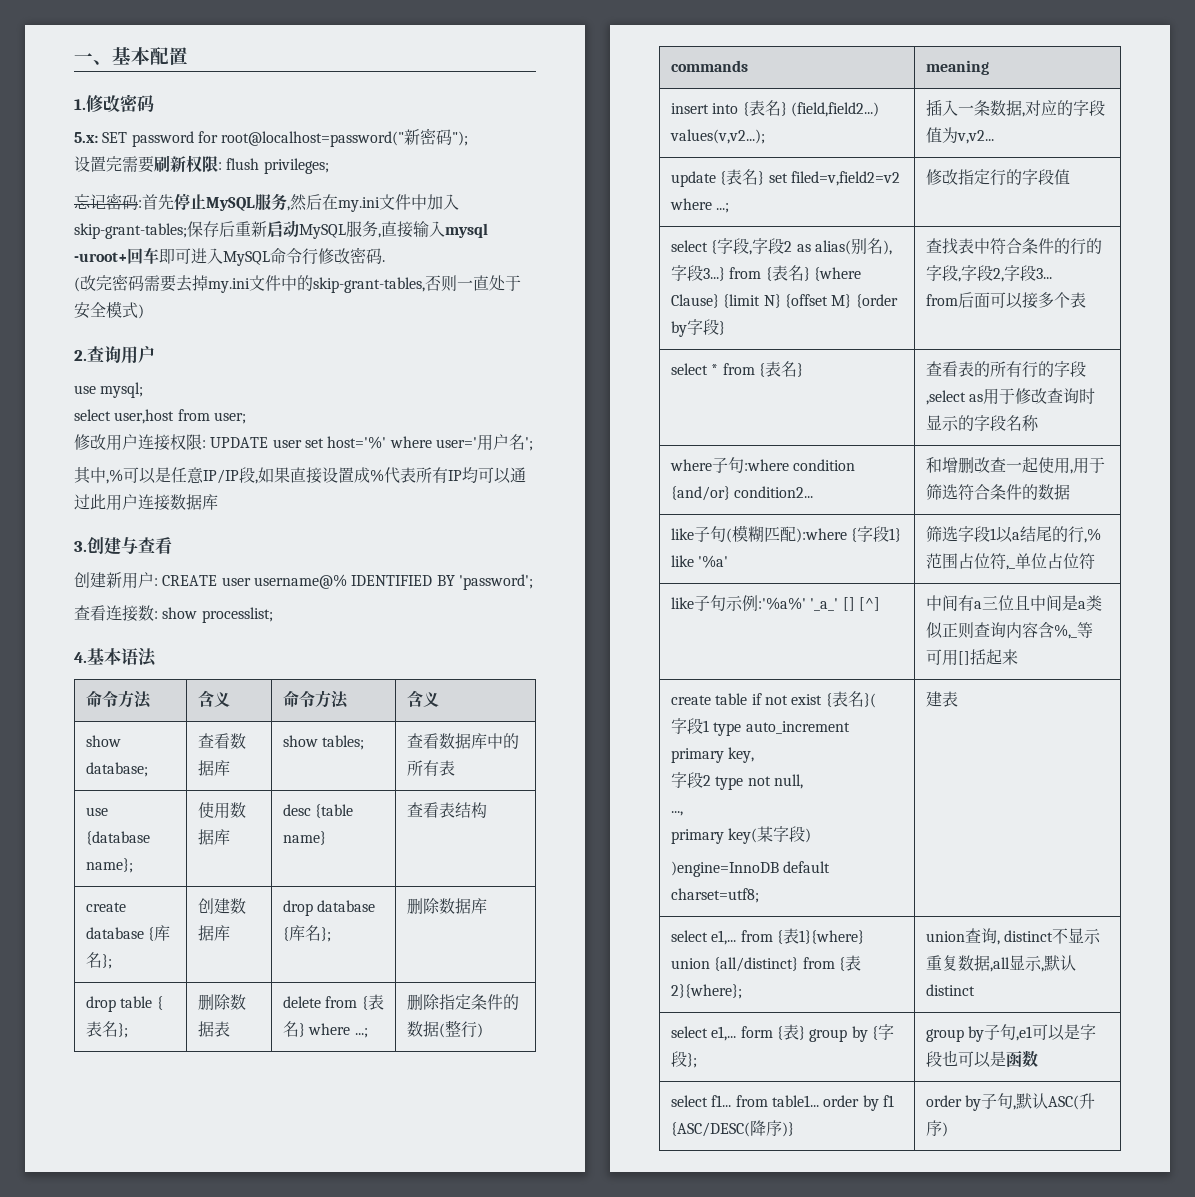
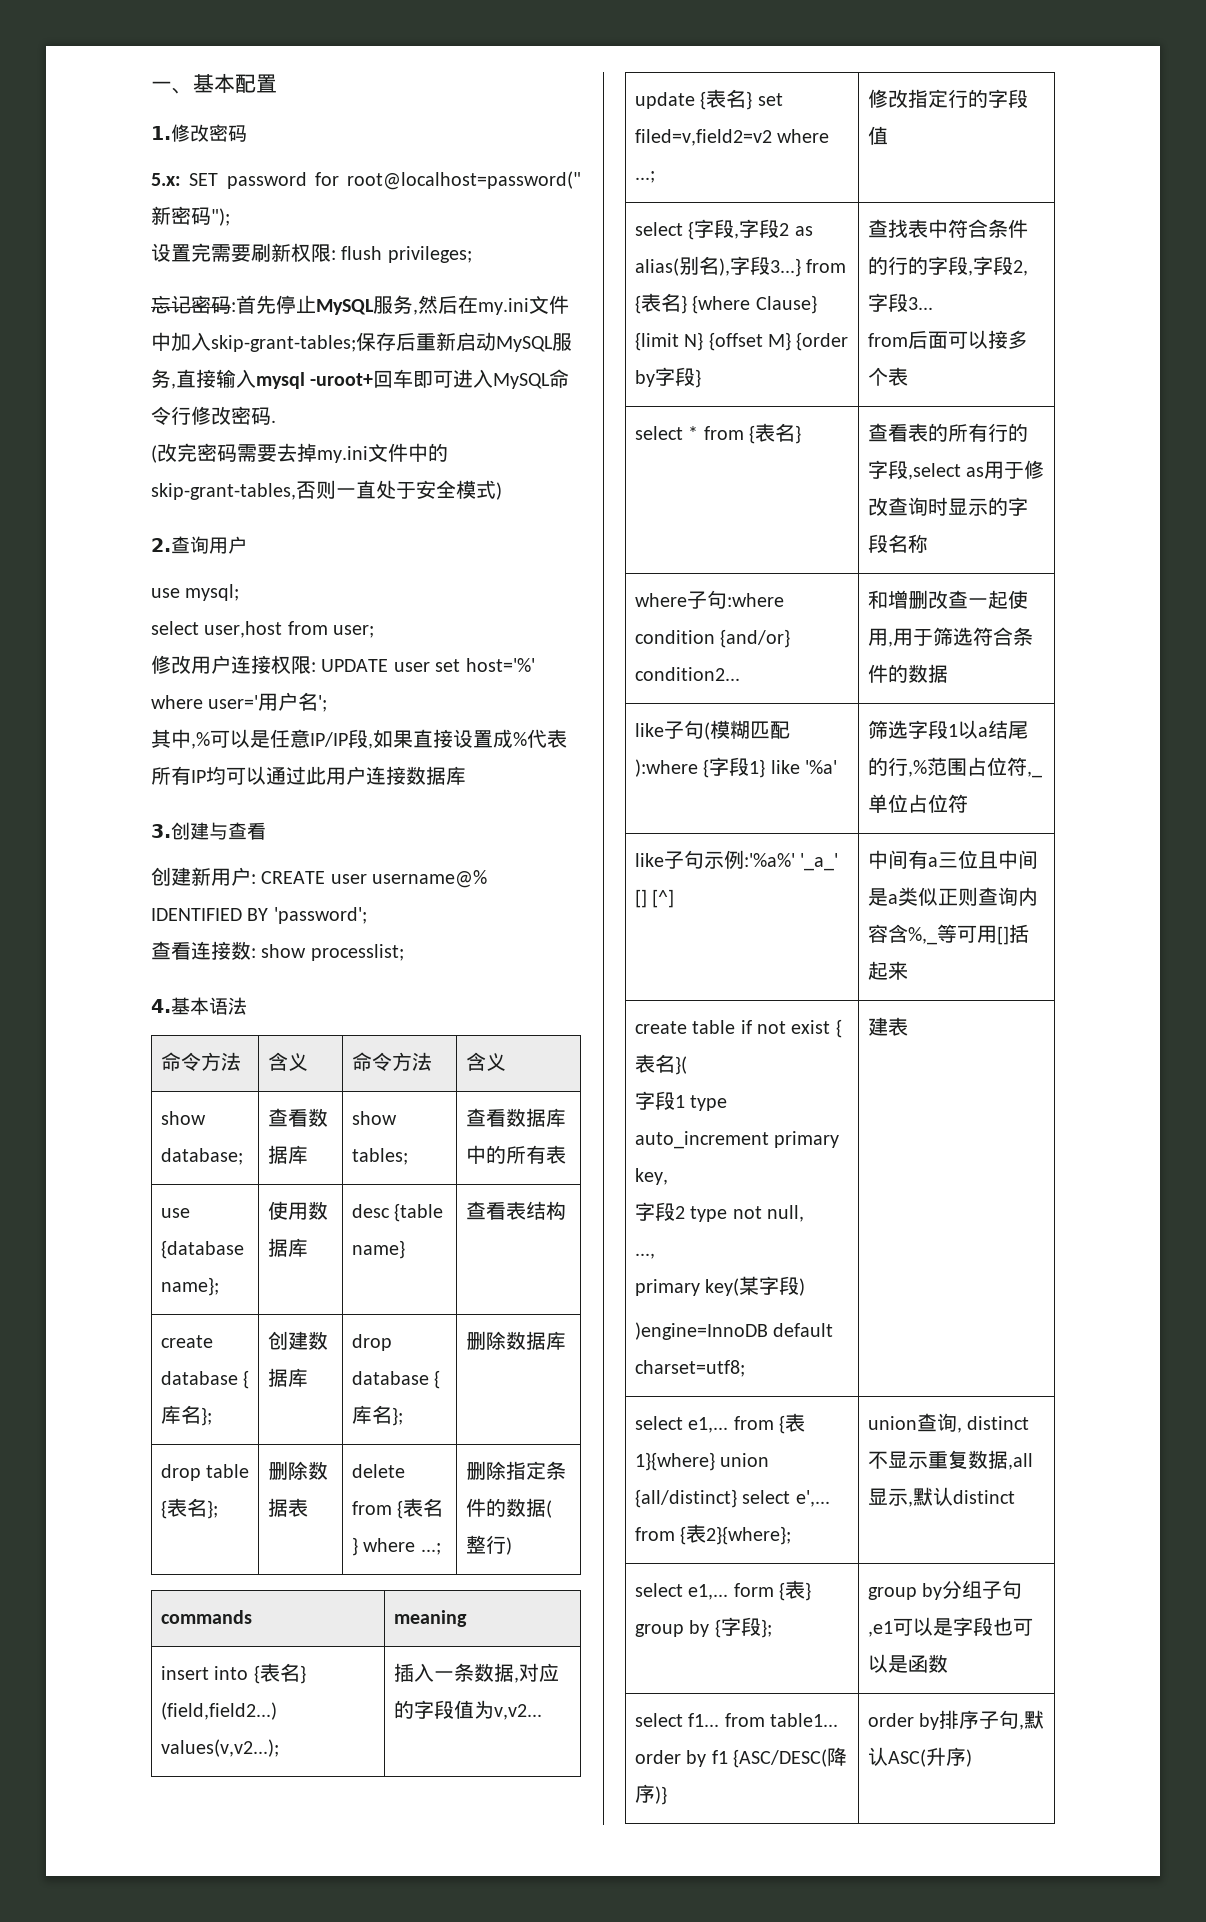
(799, 964) none -> [742,1490,830,1507] select e',...
(985, 1034) none -> [942,1580,983,1599] 分组
(982, 1103) none -> [939,1710,980,1729] 排序

